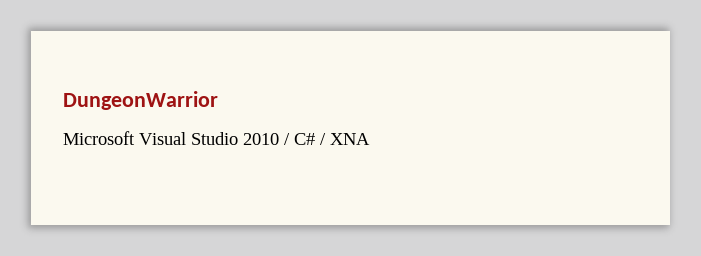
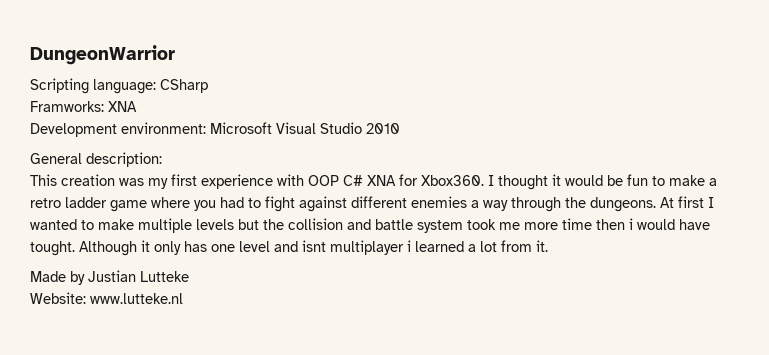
[63,131,370,145] Microsoft Visual Studio 2010 / C# / XNA -> [30,78,208,94] [30,101,137,112] [30,122,400,137] [30,152,162,167] [30,174,717,190] [30,196,714,212] [30,218,710,233] [30,240,548,256] [30,270,189,285] [30,292,183,304] Scripting language: CSharp // Framworks: XNA // Development environment: Microsoft Visual Studio 2010 // General description: // This creation was my first experience with OOP C# XNA for Xbox360. I thought it would be fun to make a retro ladder game where you had to fight against different enemies a way through the dungeons. At first I wanted to make multiple levels but the collision and battle system took me more time then i would have tought. Although it only has one level and isnt multiplayer i learned a lot from it. // Made by Justian Lutteke // Website: www.lutteke.nl

